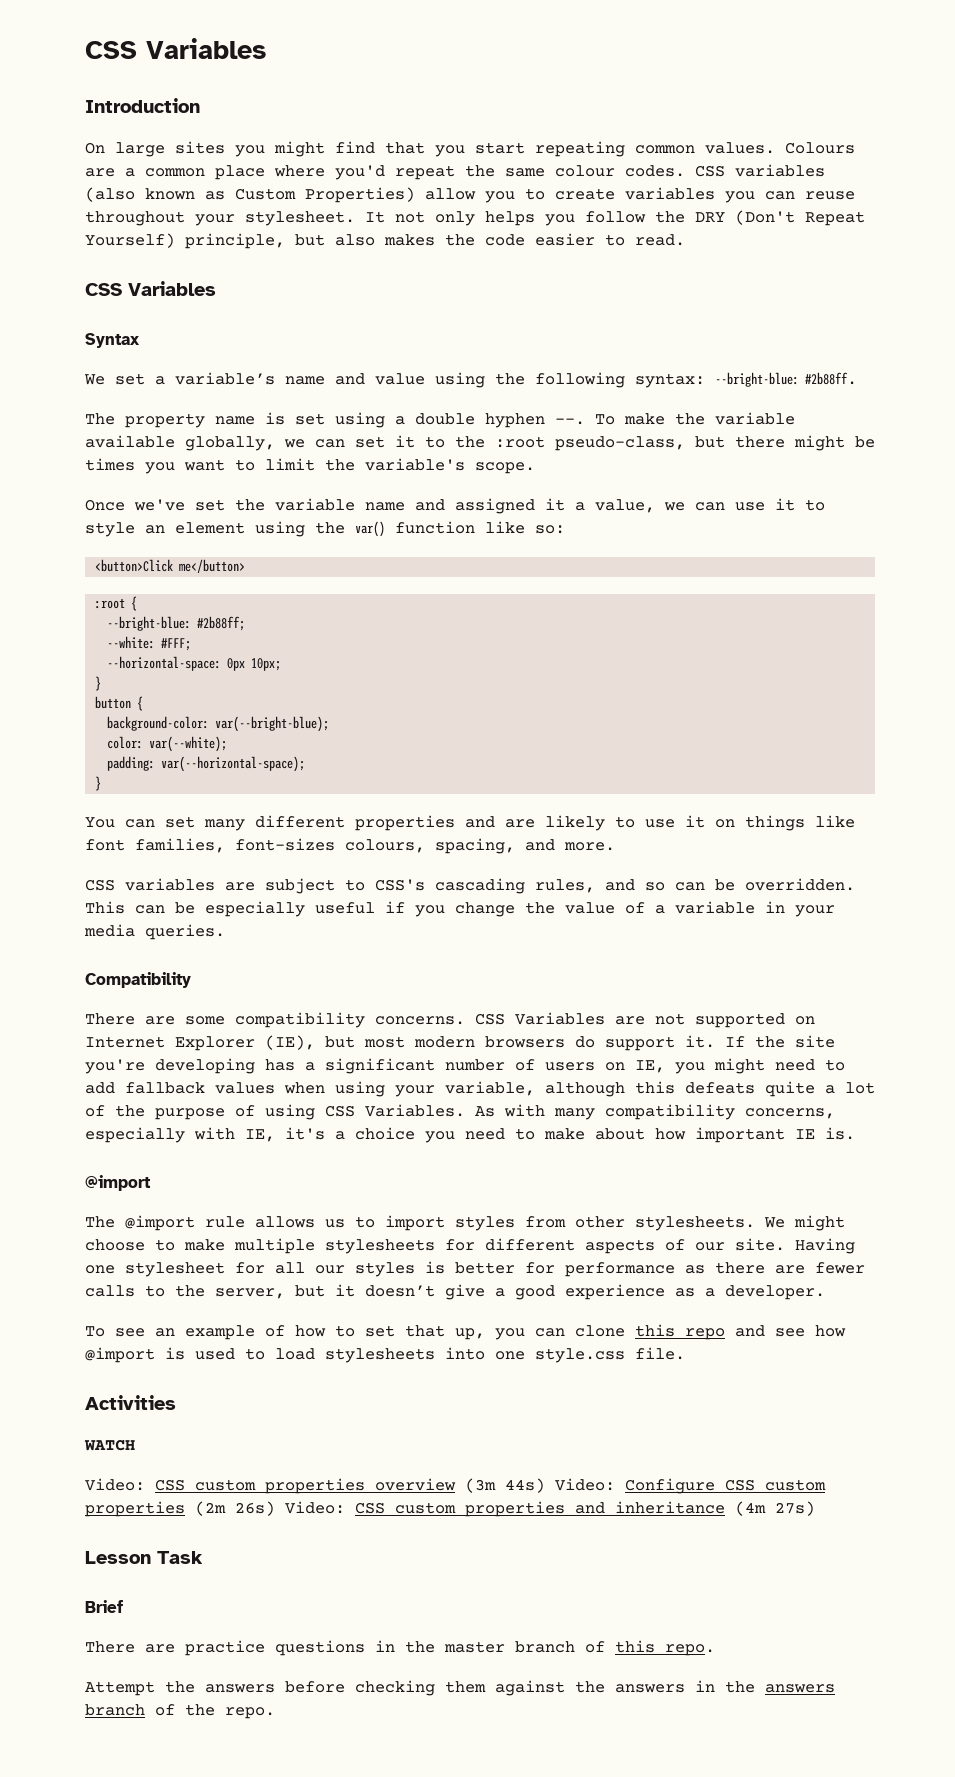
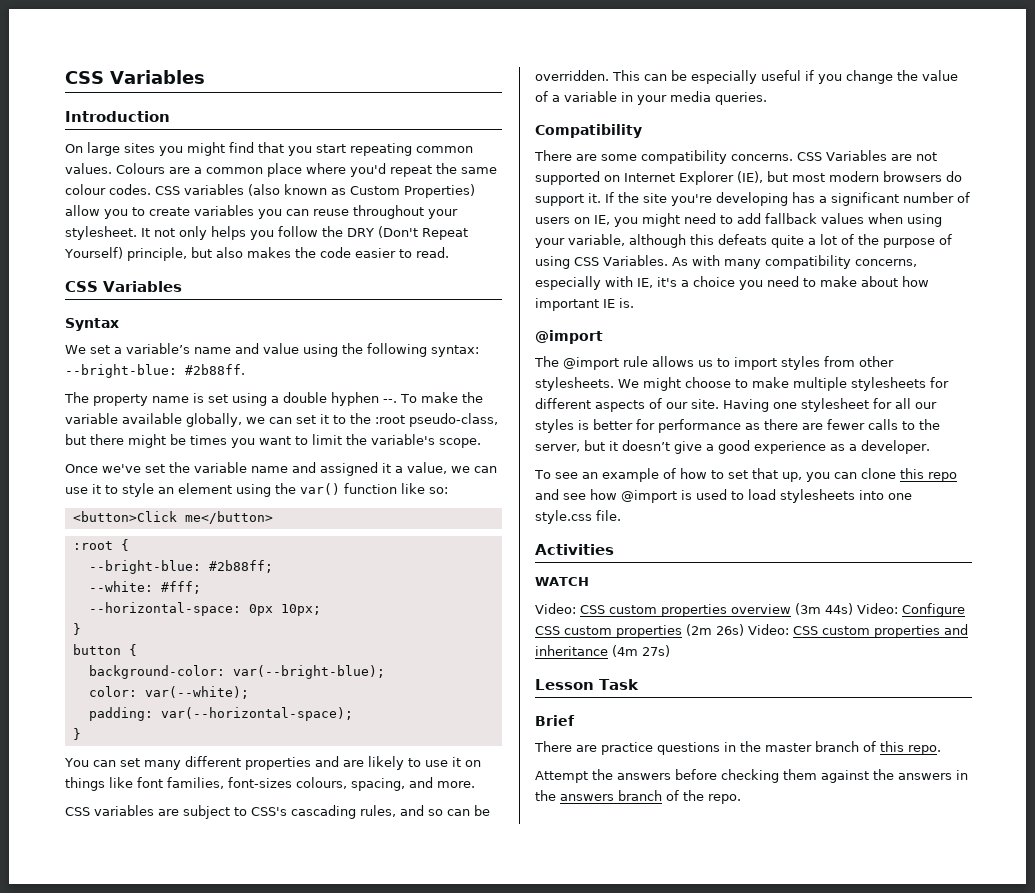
[161,638,192,651] #FFF; -> [160,581,201,594] #fff;

